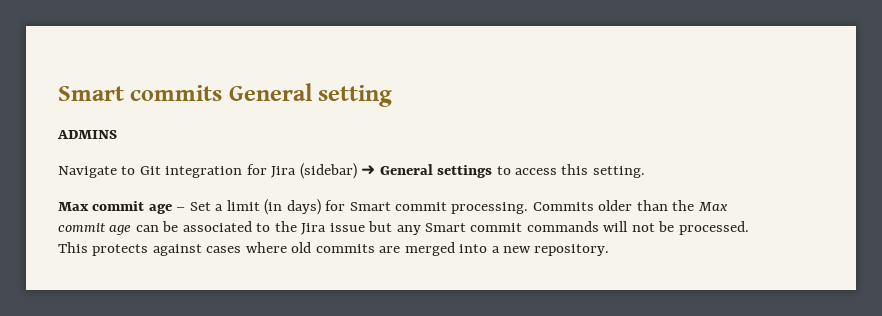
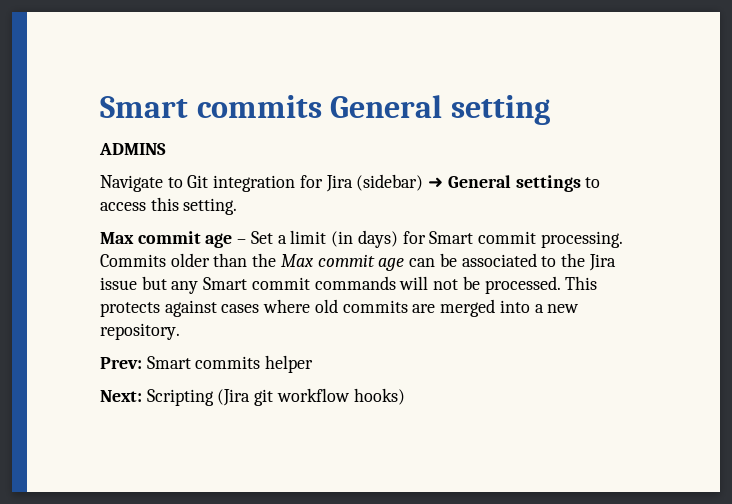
(610, 250) none -> [100,355,314,373] [100,388,405,406] // Prev: Smart commits helper // Next: Scripting (Jira git workflow hooks)

